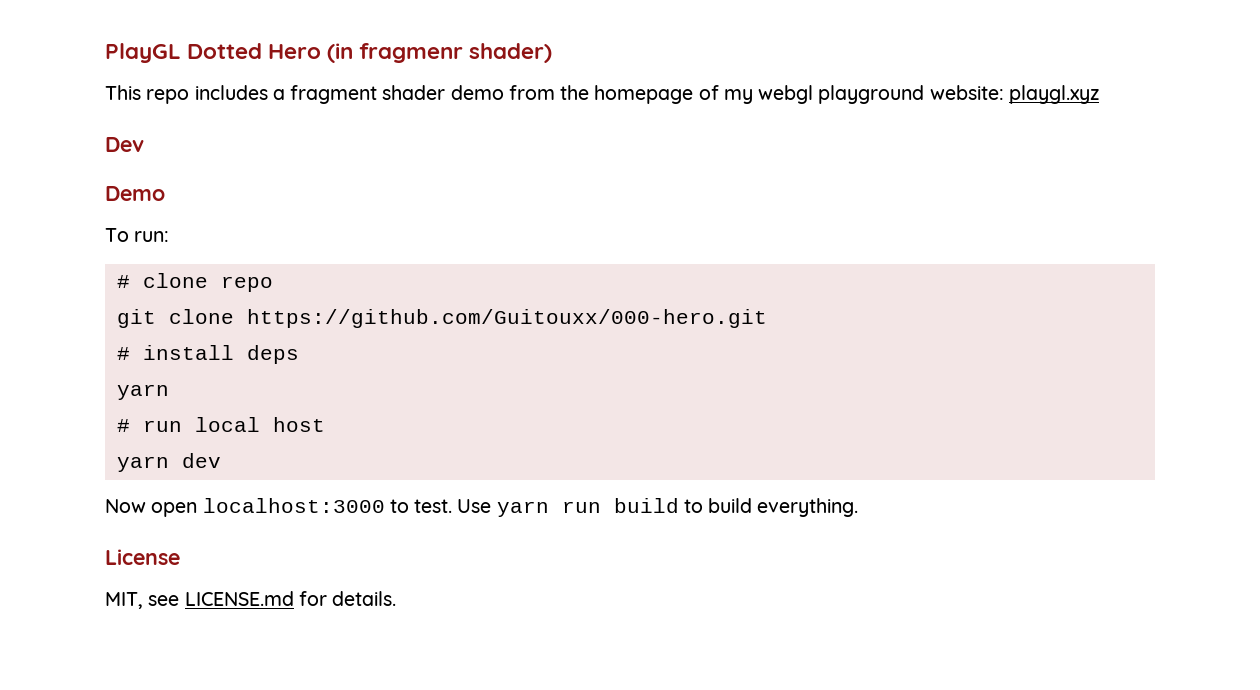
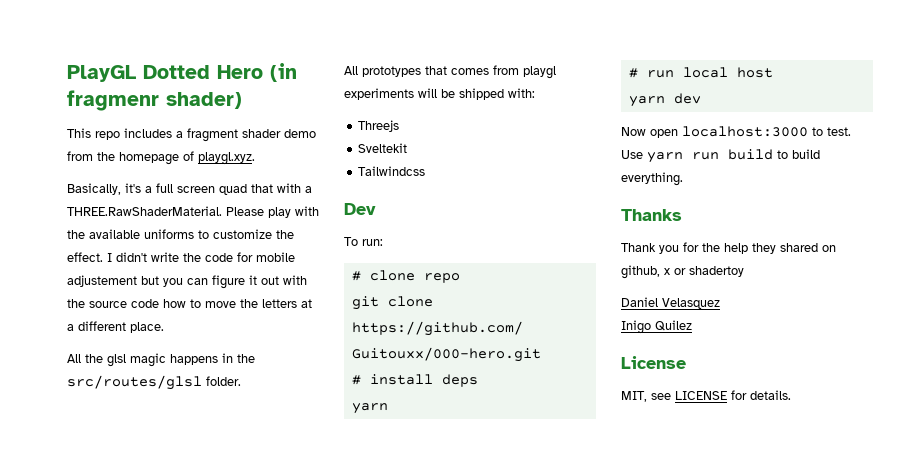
[723,85,1099,104] my webgl playground website: playgl.xyz -> [198,152,255,165] [67,183,312,195] [67,206,319,218] [67,229,294,239] [67,252,295,262] [67,275,307,289] [67,299,312,308] [67,321,164,333] [67,353,255,367] [67,375,241,390] [344,65,556,79] [344,88,535,100] [358,120,400,132] [358,143,408,153] [358,166,426,176] playgl.xyz. // Basically, it's a full screen quad that with a THREE.RawShaderMaterial. Please play with the available uniforms to customize the effect. I didn't write the code for mobile adjustement but you can figure it out with the source code how to move the letters at a different place. // All the glsl magic happens in the src/routes/glsl folder. // All prototypes that comes from playgl experiments will be shipped with: // Threejs // Sveltekit // Tailwindcss
[105,186,165,201] // Demo -> (376, 209) none
(859, 507) none -> [621,209,682,221] [621,242,836,254] [621,265,744,279] [621,297,720,309] [621,320,692,334] // Thanks // Thank you for the help they shared on github, x or shadertoy // Daniel Velasquez // Inigo Quilez
[184,591,294,606] LICENSE.md -> [675,391,727,400] LICENSE

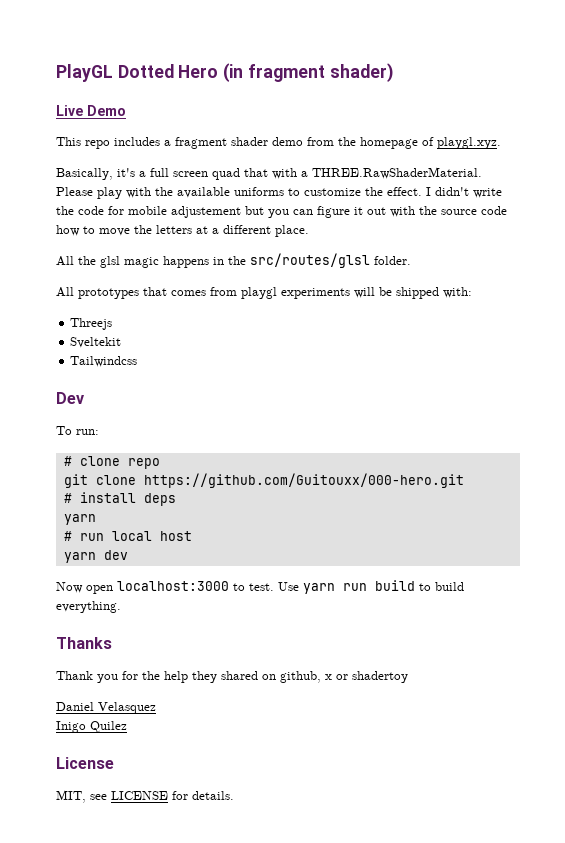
[67,90,159,111] fragmenr -> [247,64,325,82] fragment
(242, 100) none -> [56,105,126,116] // Live Demo

